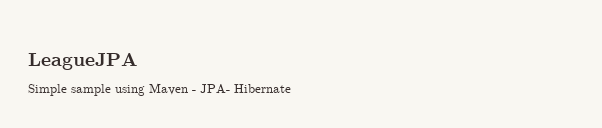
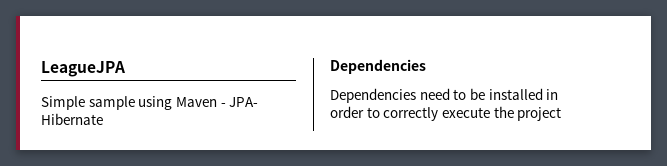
(291, 88) none -> [330,59,426,74] [330,88,559,103] [330,106,562,121] // Dependencies // Dependencies need to be installed in order to correctly execute the project

